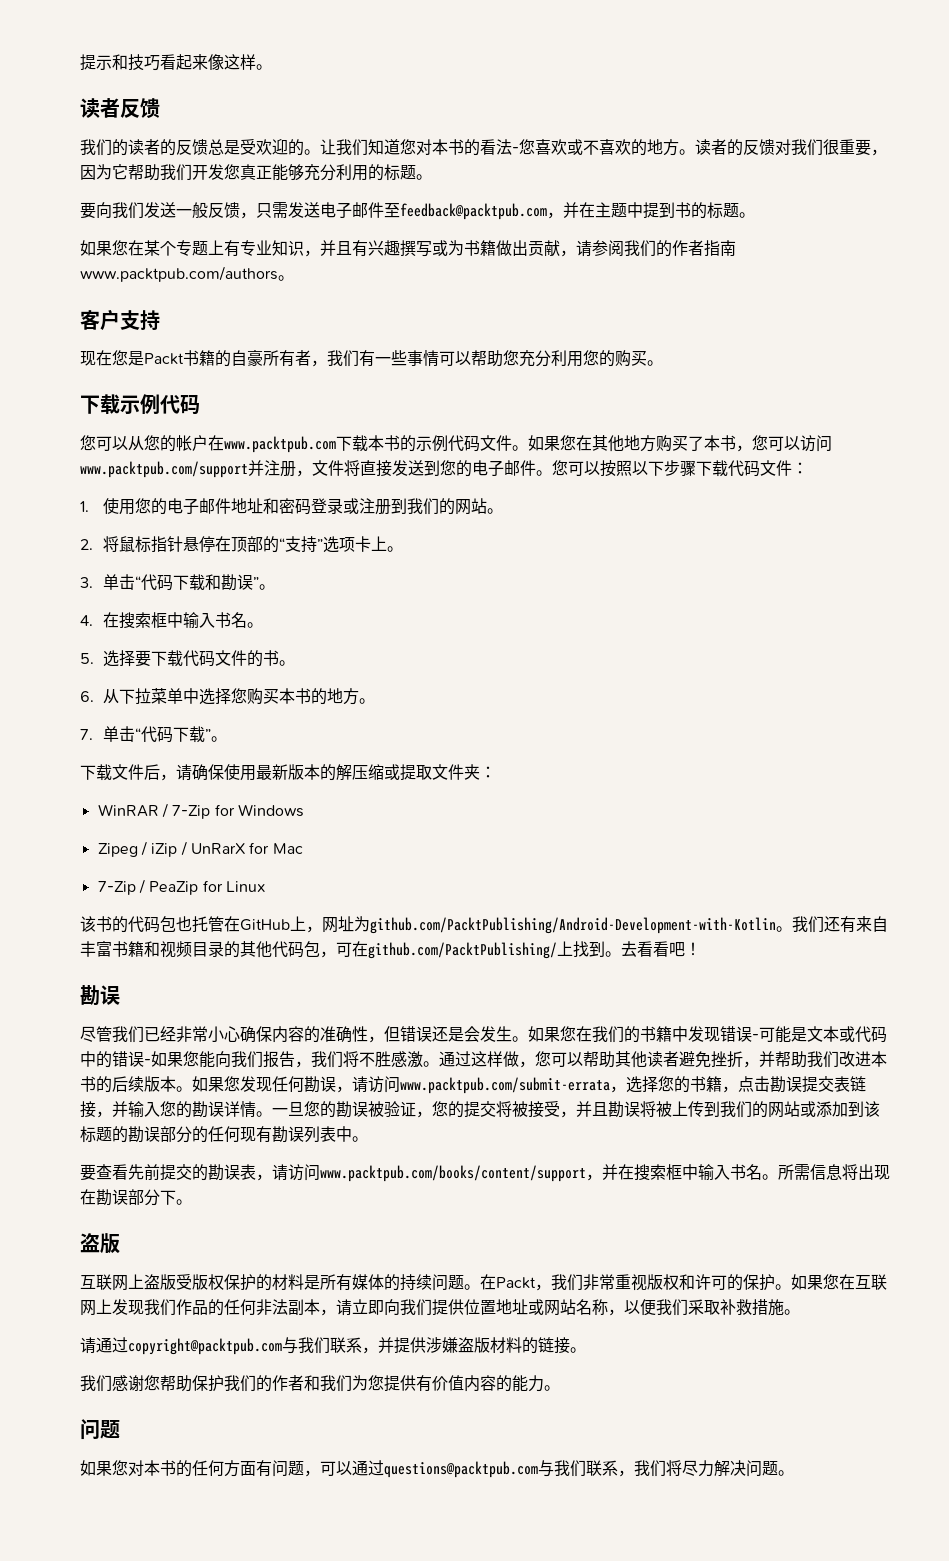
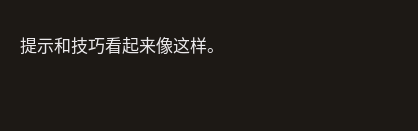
[80,98,160,118] [80,139,887,156] [80,164,432,181] [80,202,755,220] [80,240,736,257] [80,266,294,282] [80,309,160,331] [80,350,663,367] [80,394,200,415] [80,435,832,453] [80,460,808,478] [80,498,503,515] [80,536,403,553] [80,574,275,591] [80,612,263,629] [80,650,295,667] [80,688,375,705] [80,726,227,743] [80,764,496,781] [97,803,304,819] [97,841,303,857] [97,879,265,895] [80,916,888,934] [80,941,701,959] [80,985,120,1006] [80,1026,887,1043] [80,1051,887,1068] [80,1076,866,1094] [80,1101,880,1118] [80,1126,368,1143] [80,1164,890,1182] [80,1189,192,1206] [80,1233,120,1254] [80,1274,887,1291] [80,1299,800,1316] [80,1337,586,1355] [80,1375,560,1392] [80,1419,120,1440] [80,1460,794,1478] // 读者反馈 // 我们的读者的反馈总是受欢迎的。让我们知道您对本书的看法-您喜欢或不喜欢的地方。读者的反馈对我们很重要，因为它帮助我们开发您真正能够充分利用的标题。 // 要向我们发送一般反馈，只需发送电子邮件至feedback@packtpub.com，并在主题中提到书的标题。 // 如果您在某个专题上有专业知识，并且有兴趣撰写或为书籍做出贡献，请参阅我们的作者指南www.packtpub.com/authors。 // 客户支持 // 现在您是Packt书籍的自豪所有者，我们有一些事情可以帮助您充分利用您的购买。 // 下载示例代码 // 您可以从您的帐户在www.packtpub.com下载本书的示例代码文件。如果您在其他地方购买了本书，您可以访问www.packtpub.com/support并注册，文件将直接发送到您的电子邮件。您可以按照以下步骤下载代码文件： // 1.使用您的电子邮件地址和密码登录或注册到我们的网站。 // 2.将鼠标指针悬停在顶部的“支持”选项卡上。 // 3.单击“代码下载和勘误”。 // 4.在搜索框中输入书名。 // 5.选择要下载代码文件的书。 // 6.从下拉菜单中选择您购买本书的地方。 // 7.单击“代码下载”。 // 下载文件后，请确保使用最新版本的解压缩或提取文件夹： // WinRAR / 7-Zip for Windows // Zipeg / iZip / UnRarX for Mac // 7-Zip / PeaZip for Linux // 该书的代码包也托管在GitHub上，网址为github.com/PacktPublishing/Android-Development-with-Kotlin。我们还有来自丰富书籍和视频目录的其他代码包，可在github.com/PacktPublishing/上找到。去看看吧！ // 勘误 // 尽管我们已经非常小心确保内容的准确性，但错误还是会发生。如果您在我们的书籍中发现错误-可能是文本或代码中的错误-如果您能向我们报告，我们将不胜感激。通过这样做，您可以帮助其他读者避免挫折，并帮助我们改进本书的后续版本。如果您发现任何勘误，请访问www.packtpub.com/submit-errata，选择您的书籍，点击勘误提交表链接，并输入您的勘误详情。一旦您的勘误被验证，您的提交将被接受，并且勘误将被上传到我们的网站或添加到该标题的勘误部分的任何现有勘误列表中。 // 要查看先前提交的勘误表，请访问www.packtpub.com/books/content/support，并在搜索框中输入书名。所需信息将出现在勘误部分下。 // 盗版 // 互联网上盗版受版权保护的材料是所有媒体的持续问题。在Packt，我们非常重视版权和许可的保护。如果您在互联网上发现我们作品的任何非法副本，请立即向我们提供位置地址或网站名称，以便我们采取补救措施。 // 请通过copyright@packtpub.com与我们联系，并提供涉嫌盗版材料的链接。 // 我们感谢您帮助保护我们的作者和我们为您提供有价值内容的能力。 // 问题 // 如果您对本书的任何方面有问题，可以通过questions@packtpub.com与我们联系，我们将尽力解决问题。 -> (224, 50) none

